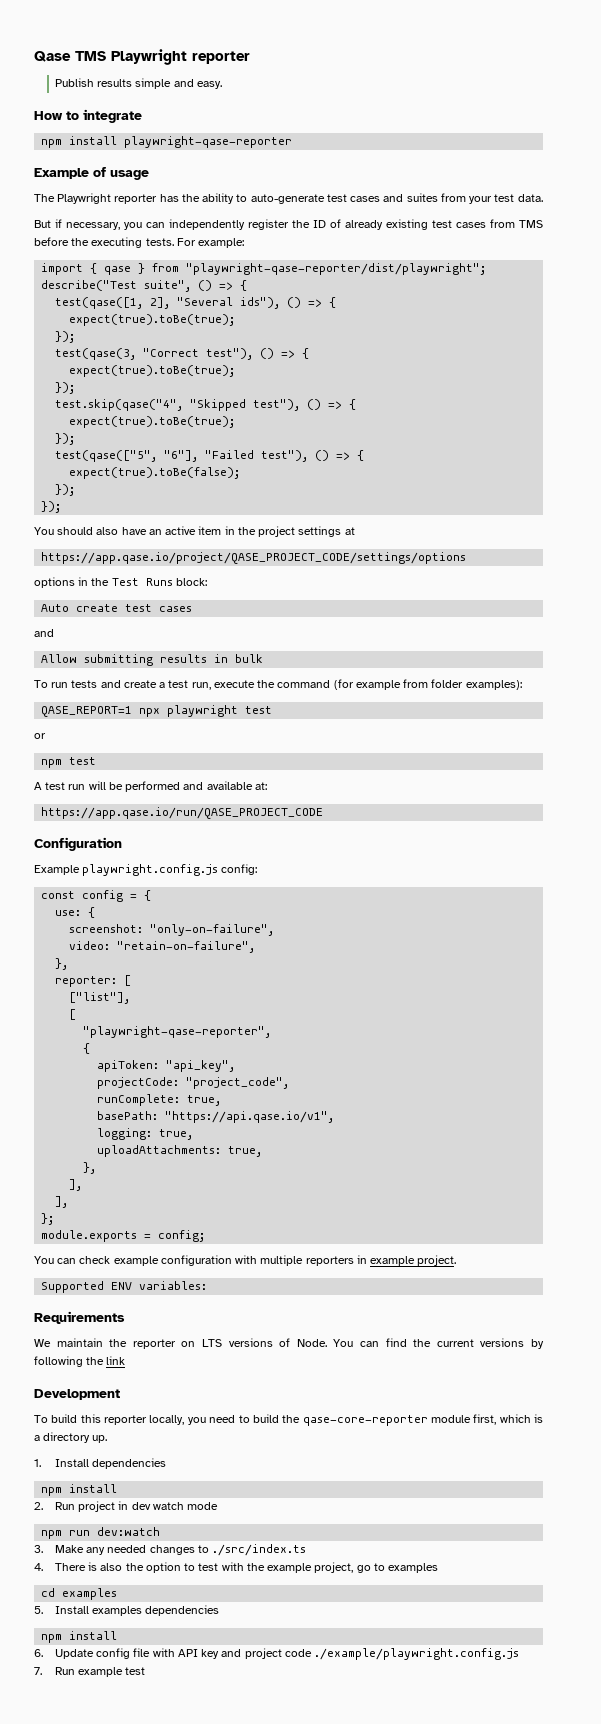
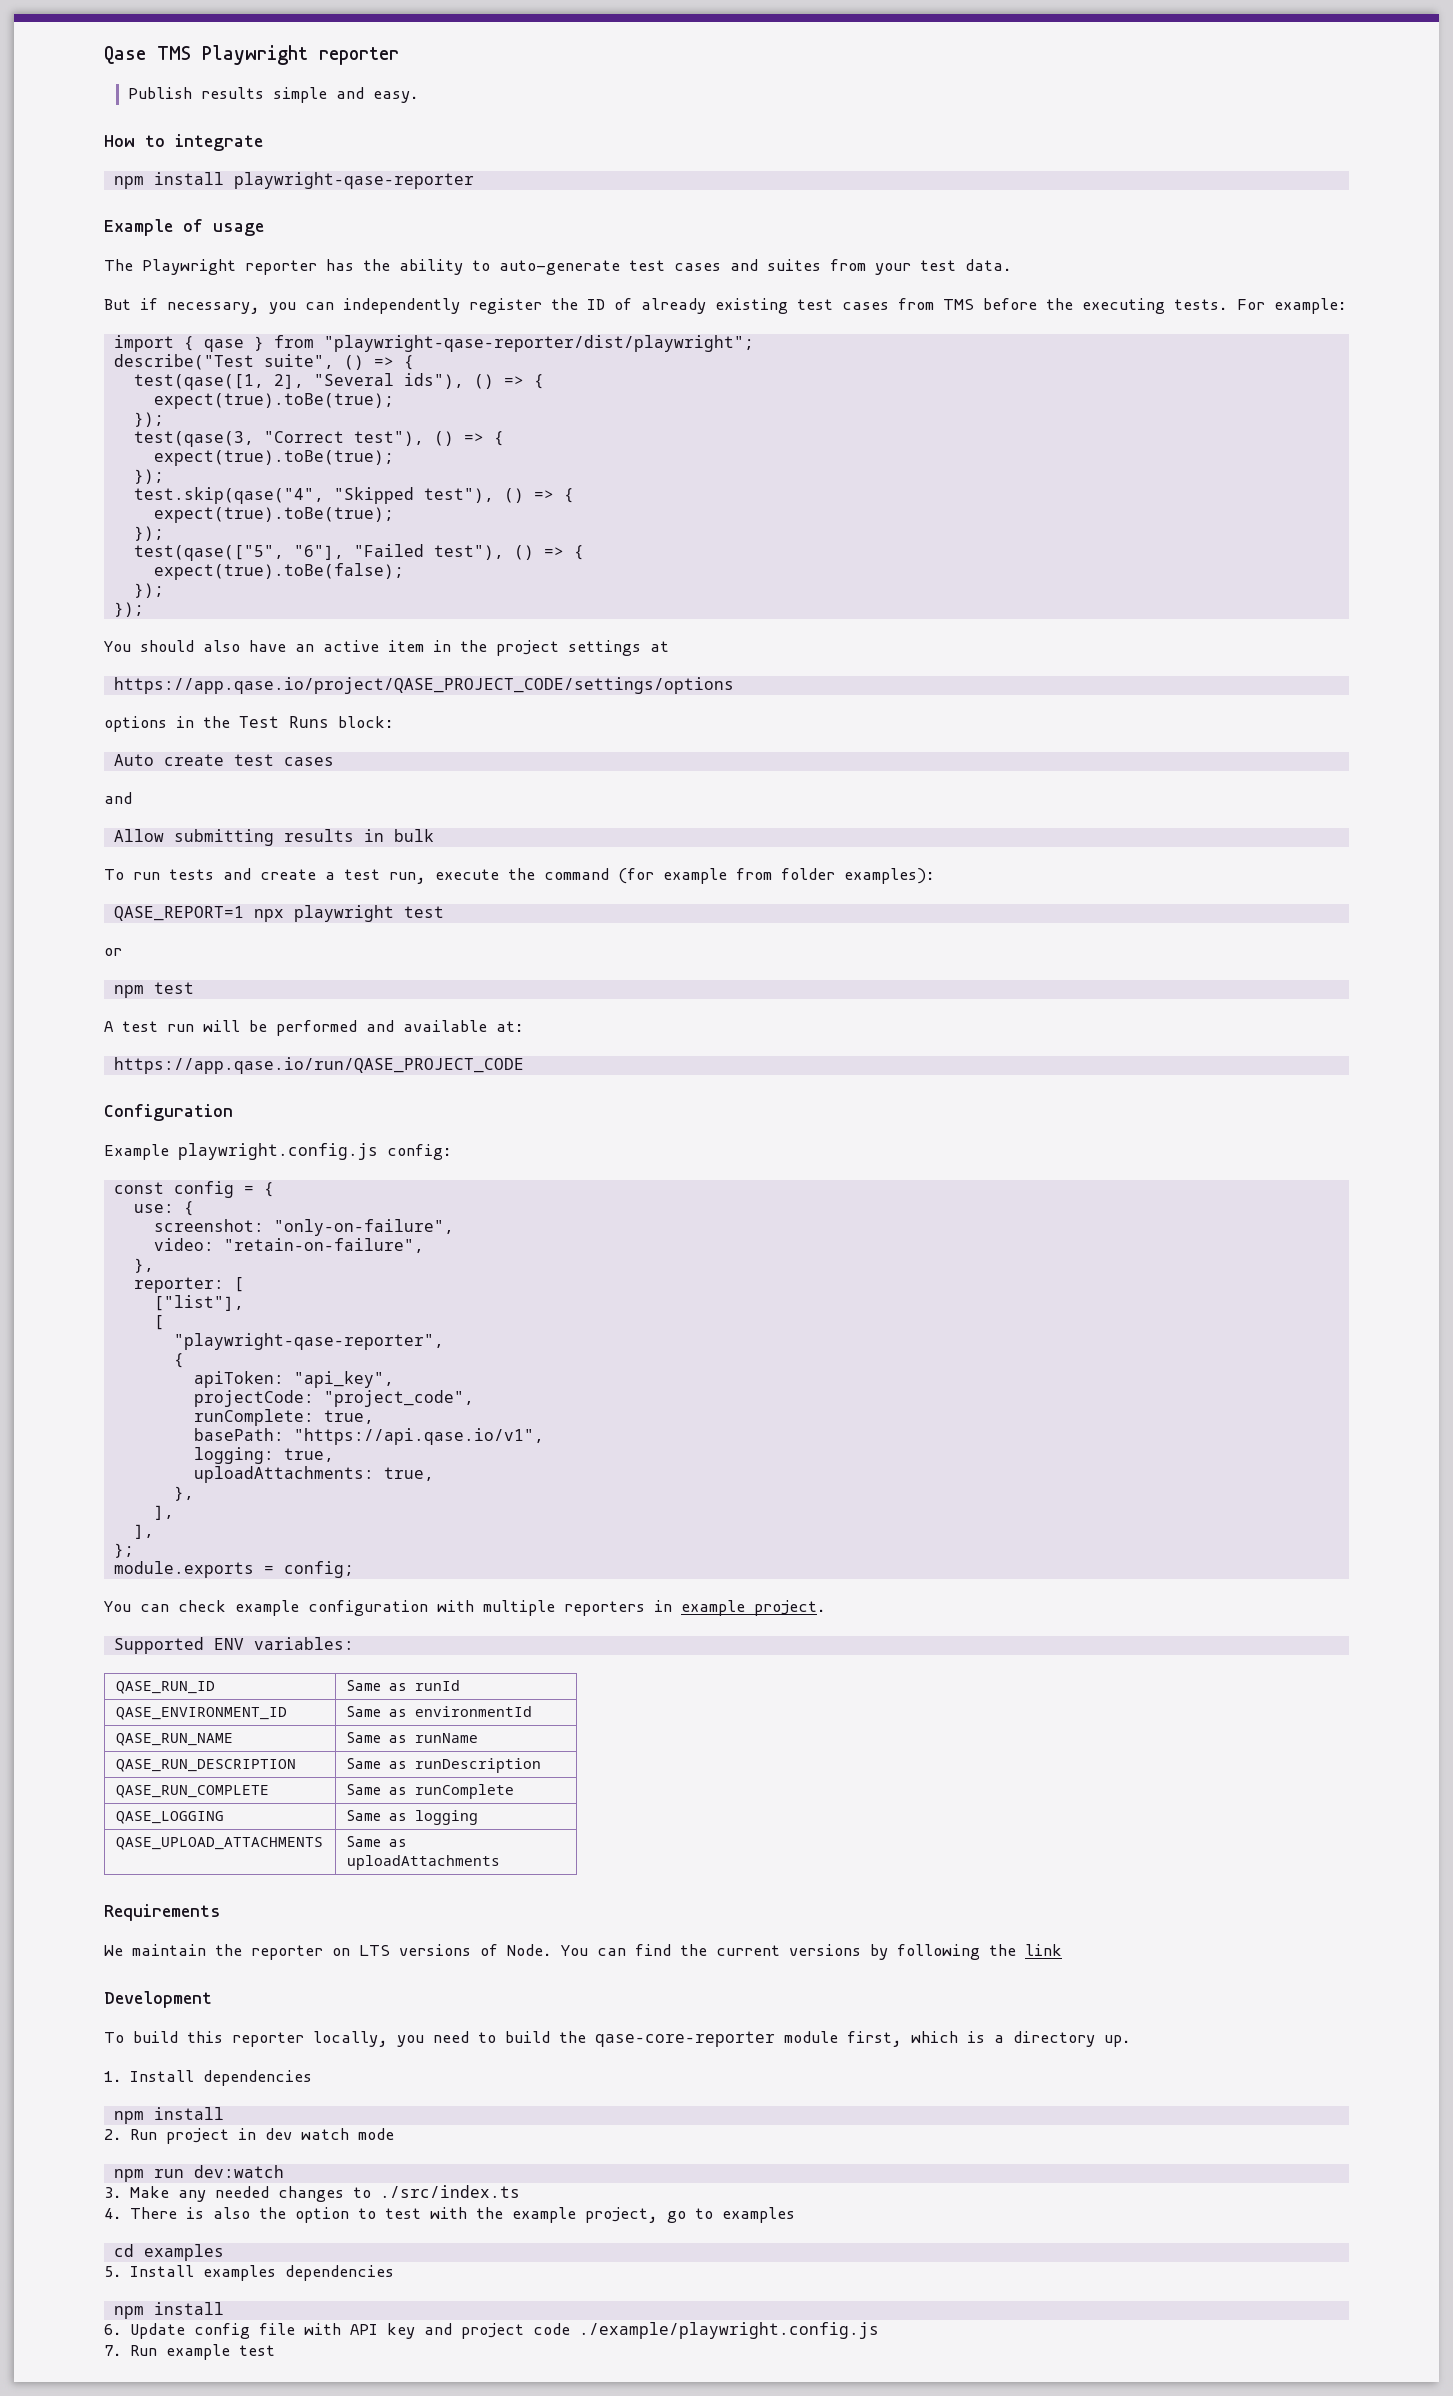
(208, 1285) none -> [115,1681,215,1694] [346,1680,460,1691] [115,1707,287,1720] [346,1706,532,1717] [115,1733,233,1746] [346,1732,478,1743] [115,1759,296,1772] [346,1758,541,1773] [115,1785,269,1798] [346,1784,514,1799] [115,1811,224,1824] [346,1810,478,1825] [115,1837,323,1850] [346,1836,407,1847] [346,1855,500,1870] // QASE_RUN_ID | Same as runId // QASE_ENVIRONMENT_ID | Same as environmentId // QASE_RUN_NAME | Same as runName // QASE_RUN_DESCRIPTION | Same as runDescription // QASE_RUN_COMPLETE | Same as runComplete // QASE_LOGGING | Same as logging // QASE_UPLOAD_ATTACHMENTS | Same as uploadAttachments

